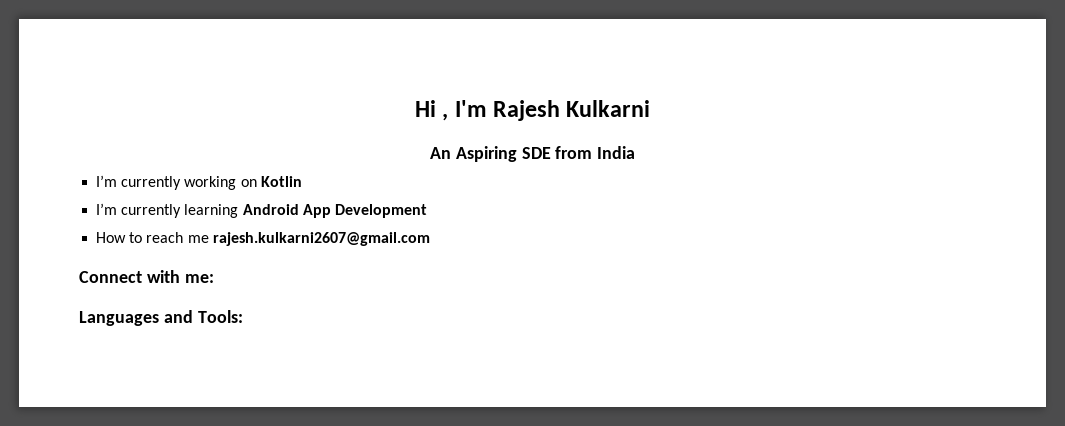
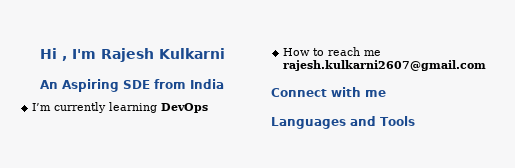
[96,175,302,190] // I’m currently working on Kotlin -> (224, 84) none
[242,204,427,218] Android App Development -> [161,103,209,113] DevOps
[184,274,214,283] me: -> [365,90,386,97] me
[197,310,243,323] Tools: -> [380,116,415,126] Tools

